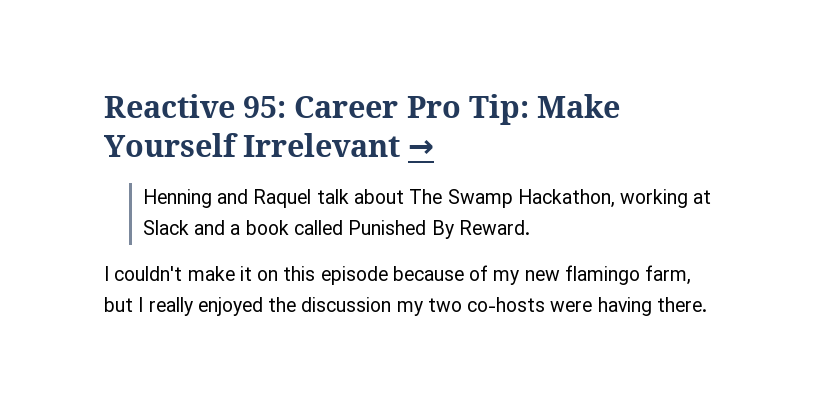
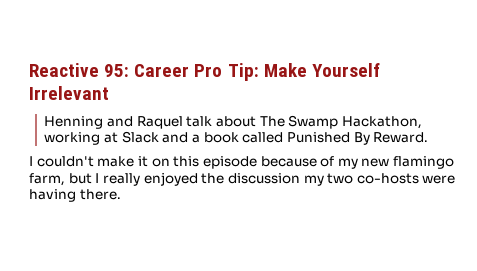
[408,140,435,157] → -> (109, 93) none

